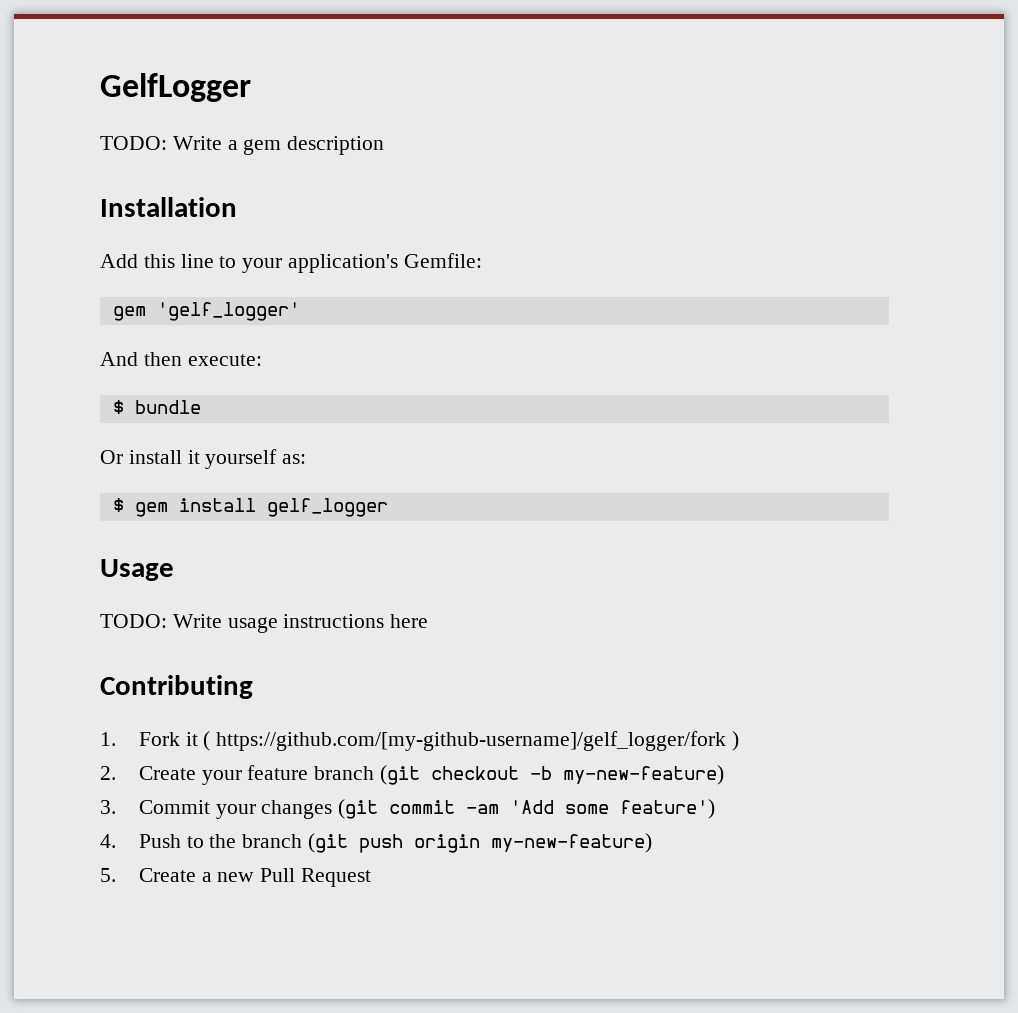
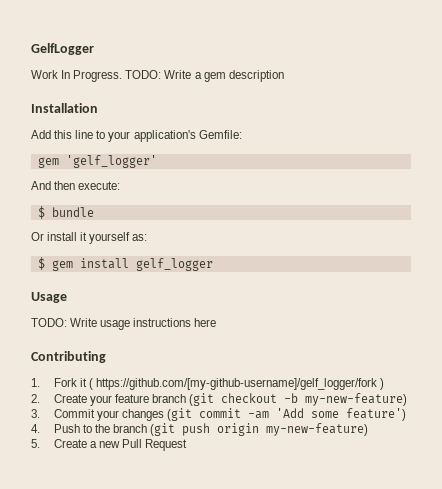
(251, 87) none -> [31,70,123,82] Work In Progress.

